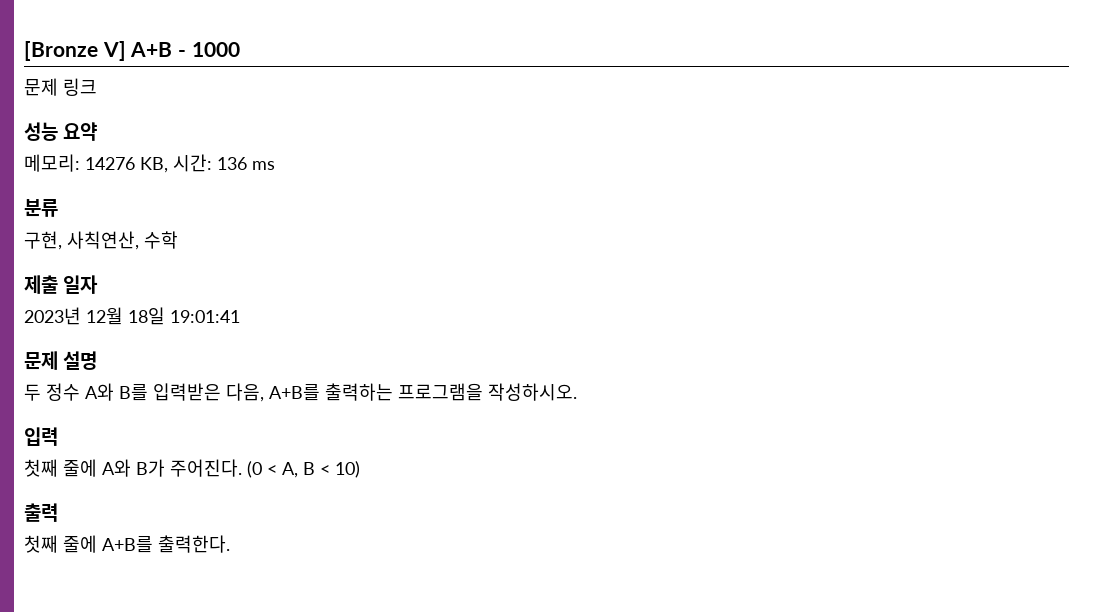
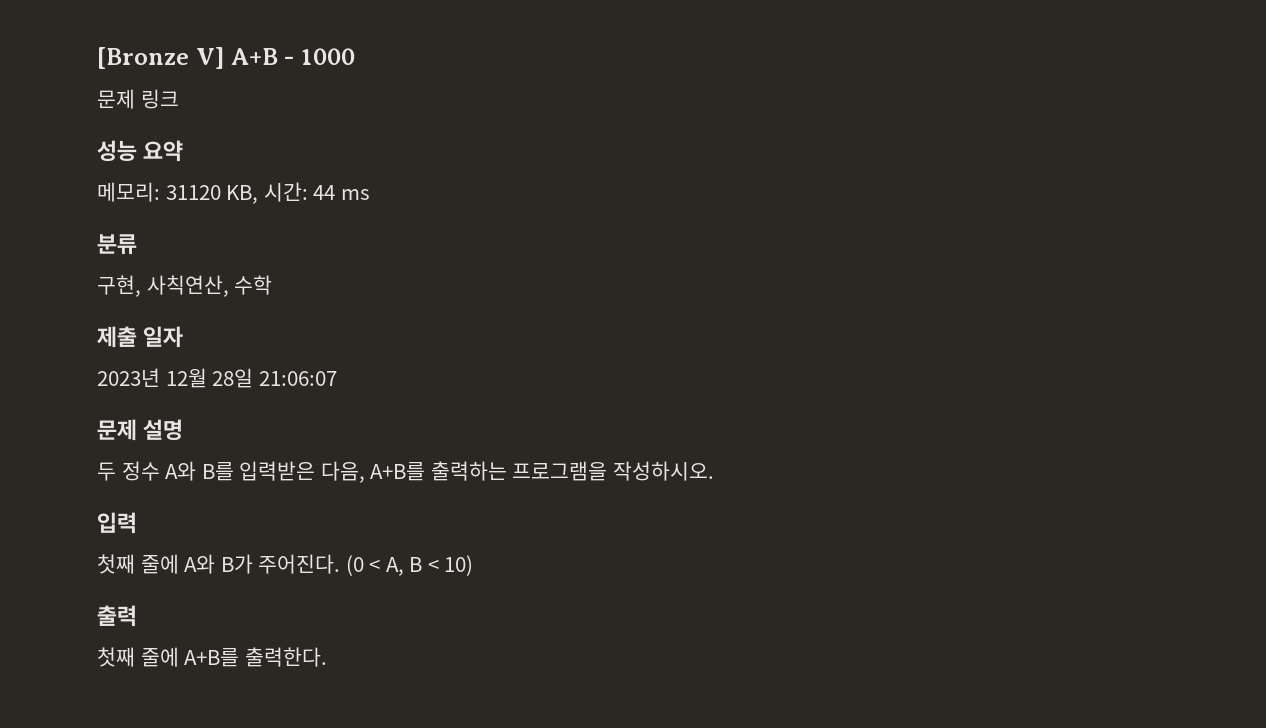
[85,157,135,170] 14276 -> [165,185,221,200] 31120
[217,157,247,170] 136 -> [313,185,336,200] 44
[128,307,240,325] 18일 19:01:41 -> [212,368,337,388] 28일 21:06:07

